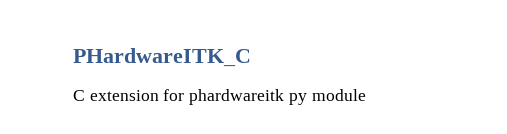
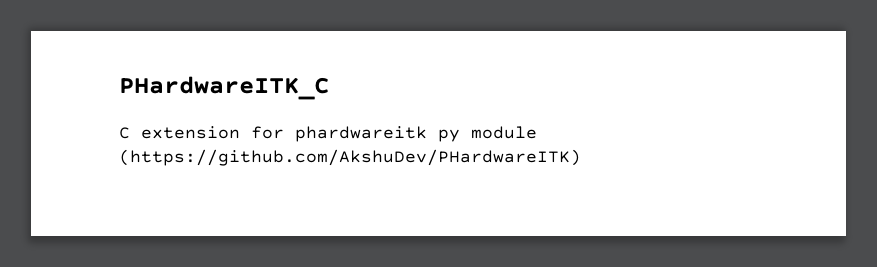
(366, 95) none -> [119,149,581,166] (https://github.com/AkshuDev/PHardwareITK)

